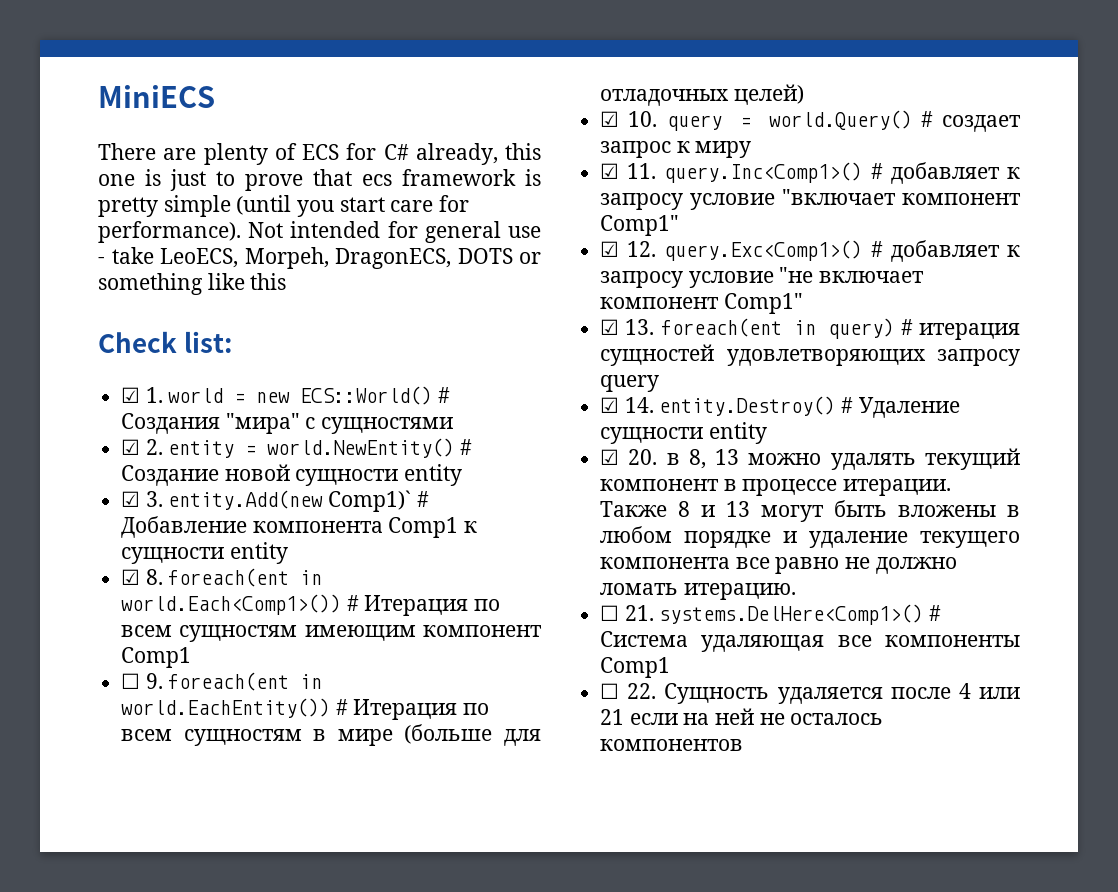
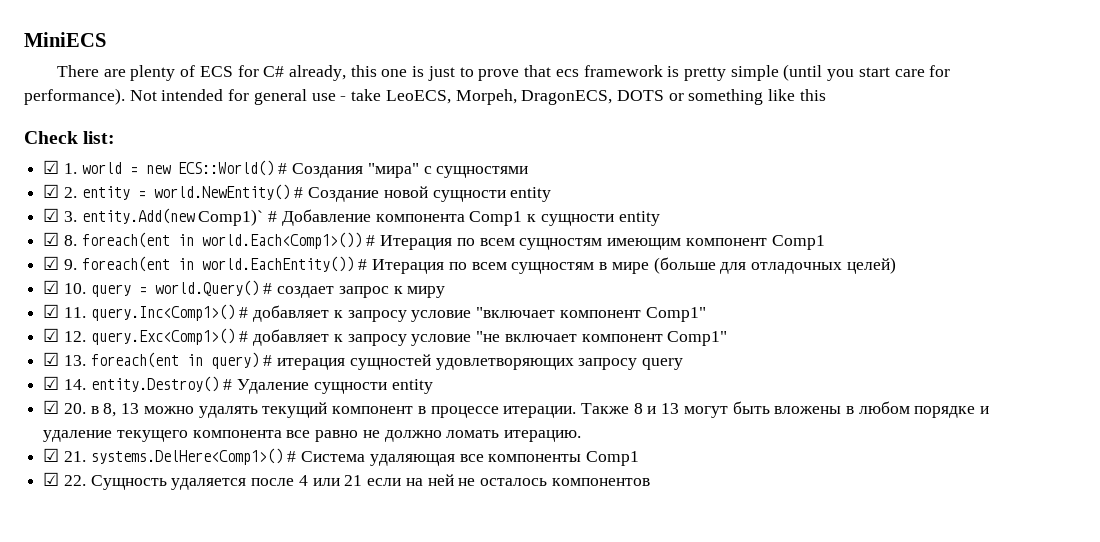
[121,673,141,689] ☐ -> [43,256,60,270] ☑
[600,605,620,621] ☐ -> [43,448,60,462] ☑
[600,683,620,699] ☐ -> [43,472,60,486] ☑

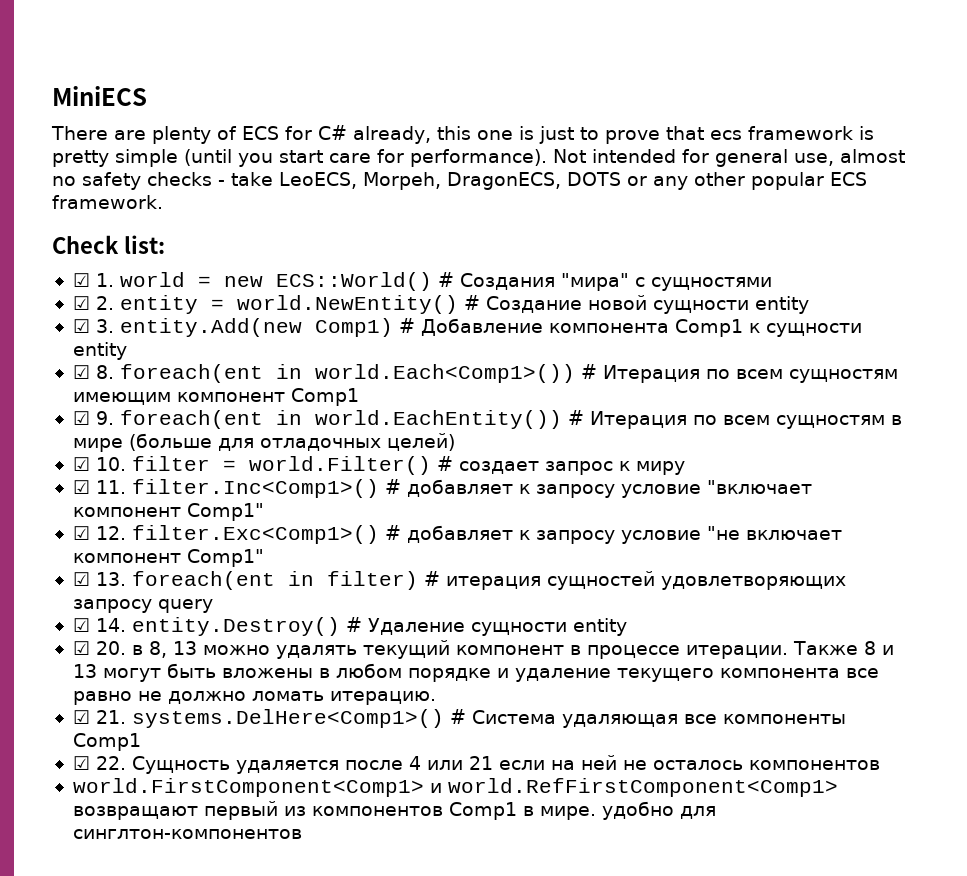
[311,93,336,101] use -> [794,149,905,166] [52,172,212,190] use, almost no safety checks
[688,89,826,105] something like this -> [652,172,867,190] [52,195,163,209] any other popular ECS framework.
[198,209,264,226] Comp1)` -> [314,318,393,337] Comp1)
[90,280,259,297] query = world.Query() -> [131,456,431,475] filter = world.Filter()
[90,304,235,321] query.Inc<Comp1>() -> [131,479,379,498] filter.Inc<Comp1>()
[90,328,235,345] query.Exc<Comp1>() -> [131,525,379,544] filter.Exc<Comp1>()
[210,352,259,369] query) -> [326,571,418,590] filter)
(650, 482) none -> [72,778,838,797] [72,801,716,820] [72,829,302,839] // world.FirstComponent<Comp1> и world.RefFirstComponent<Comp1> возвращают первый из компонентов Comp1 в мире. удобно для синглтон-компонентов

